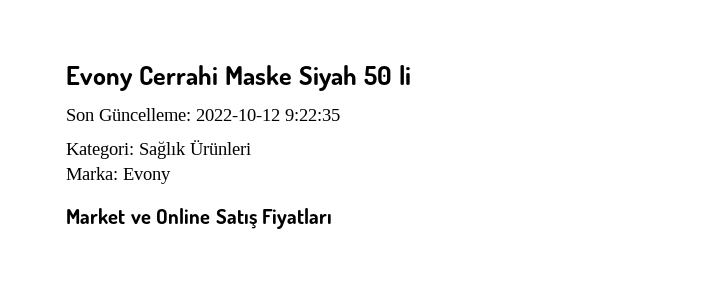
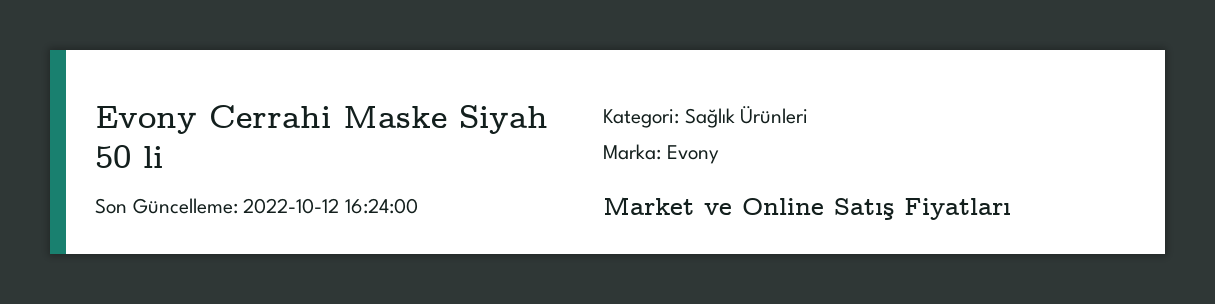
[285,109,340,121] 9:22:35 -> [345,198,419,214] 16:24:00

